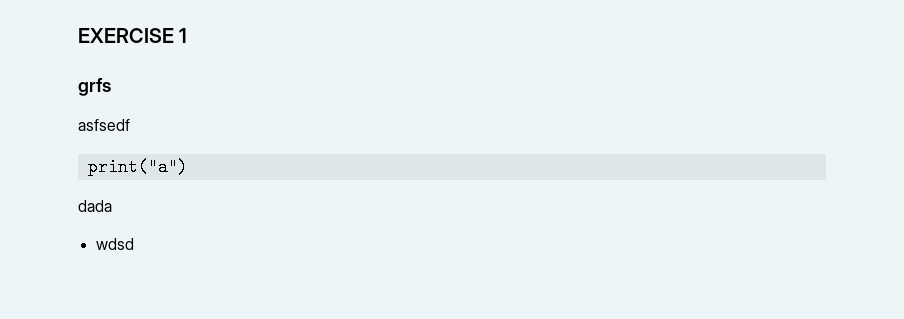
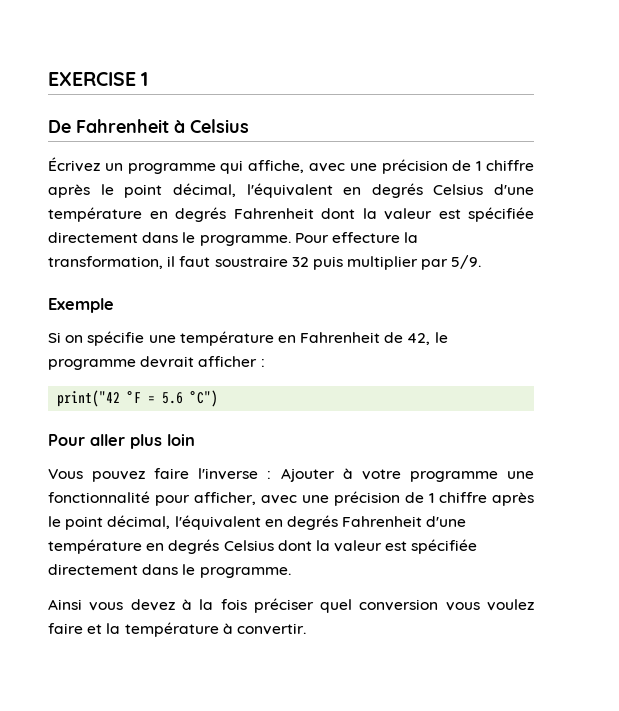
[78,78,111,96] [78,119,130,131] [87,158,188,176] [78,200,112,212] [95,238,134,250] grfs // asfsedf // print("a") // dada // wdsd -> [48,119,249,133] [48,157,535,174] [48,183,534,198] [48,207,534,222] [48,232,419,246] [48,255,482,270] [48,298,114,313] [48,331,448,346] [48,356,265,370] [57,390,219,407] [48,434,195,449] [48,468,534,482] [48,491,534,506] [48,515,467,530] [48,539,478,554] [48,564,291,578] [48,598,535,613] [48,622,306,637] De Fahrenheit à Celsius // Écrivez un programme qui affiche, avec une précision de 1 chiffre après le point décimal, l'équivalent en degrés Celsius d'une température en degrés Fahrenheit dont la valeur est spécifiée directement dans le programme. Pour effecture la transformation, il faut soustraire 32 puis multiplier par 5/9. // Exemple // Si on spécifie une température en Fahrenheit de 42, le programme devrait afficher : // print("42 °F = 5.6 °C") // Pour aller plus loin // Vous pouvez faire l'inverse : Ajouter à votre programme une fonctionnalité pour afficher, avec une précision de 1 chiffre après le point décimal, l'équivalent en degrés Fahrenheit d'une température en degrés Celsius dont la valeur est spécifiée directement dans le programme. // Ainsi vous devez à la fois préciser quel conversion vous voulez faire et la température à convertir.

